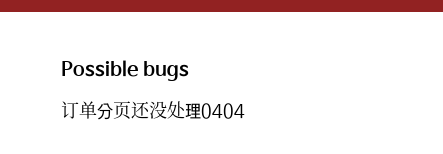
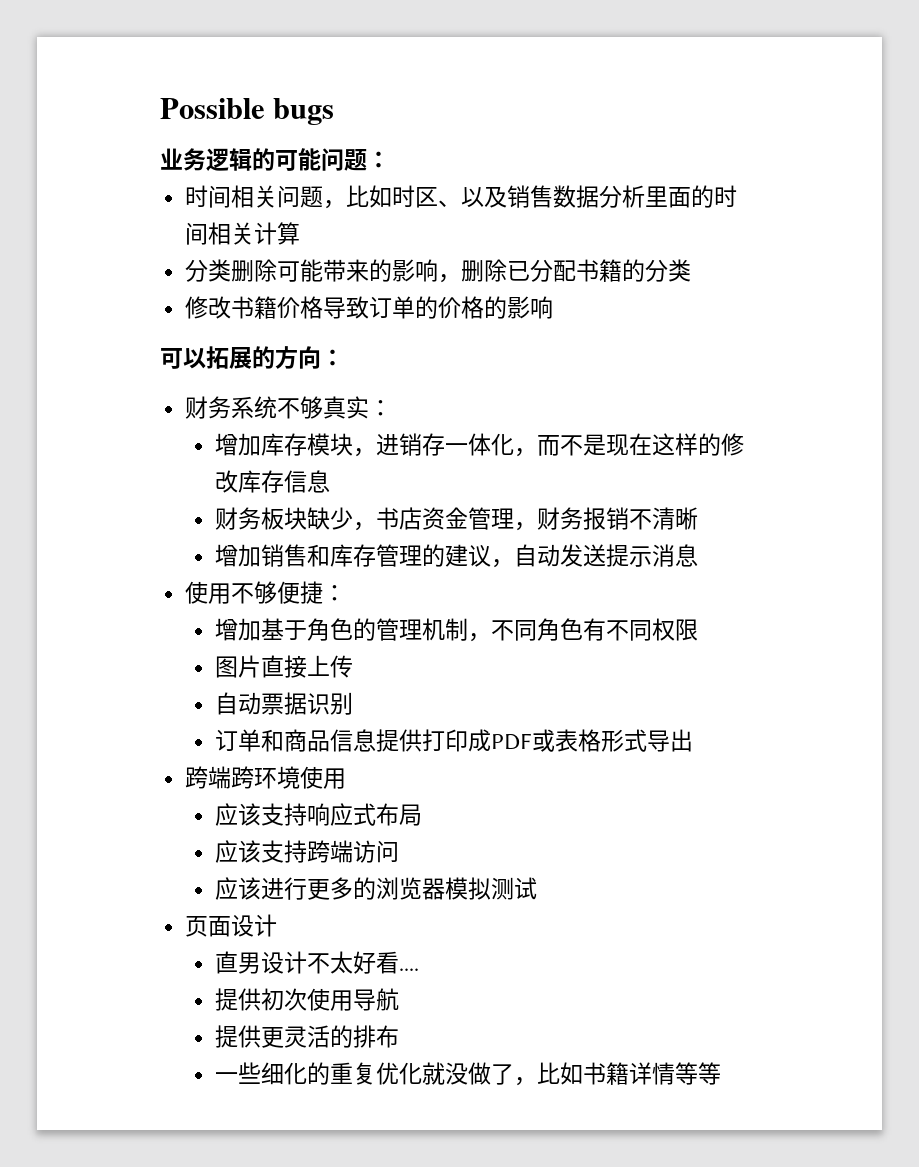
[61,101,245,120] 订单分页还没处理0404 -> [160,148,390,171] [185,185,738,209] [185,222,301,245] [185,259,692,283] [185,296,554,319] [160,346,344,369] [185,396,393,419] [215,433,745,457] [215,470,331,493] [215,507,699,531] [215,544,699,568] [185,581,347,604] [215,618,699,642] [215,655,354,678] [215,692,354,715] [215,729,694,752] [185,766,347,789] [215,803,423,826] [215,840,400,863] [215,877,538,900] [185,914,278,937] [215,951,420,974] [215,988,400,1011] [215,1025,400,1048] [215,1062,722,1086] 业务逻辑的可能问题： // 时间相关问题，比如时区、以及销售数据分析里面的时间相关计算 // 分类删除可能带来的影响，删除已分配书籍的分类 // 修改书籍价格导致订单的价格的影响 // 可以拓展的方向： // 财务系统不够真实： // 增加库存模块，进销存一体化，而不是现在这样的修改库存信息 // 财务板块缺少，书店资金管理，财务报销不清晰 // 增加销售和库存管理的建议，自动发送提示消息 // 使用不够便捷： // 增加基于角色的管理机制，不同角色有不同权限 // 图片直接上传 // 自动票据识别 // 订单和商品信息提供打印成PDF或表格形式导出 // 跨端跨环境使用 // 应该支持响应式布局 // 应该支持跨端访问 // 应该进行更多的浏览器模拟测试 // 页面设计 // 直男设计不太好看.... // 提供初次使用导航 // 提供更灵活的排布 // 一些细化的重复优化就没做了，比如书籍详情等等

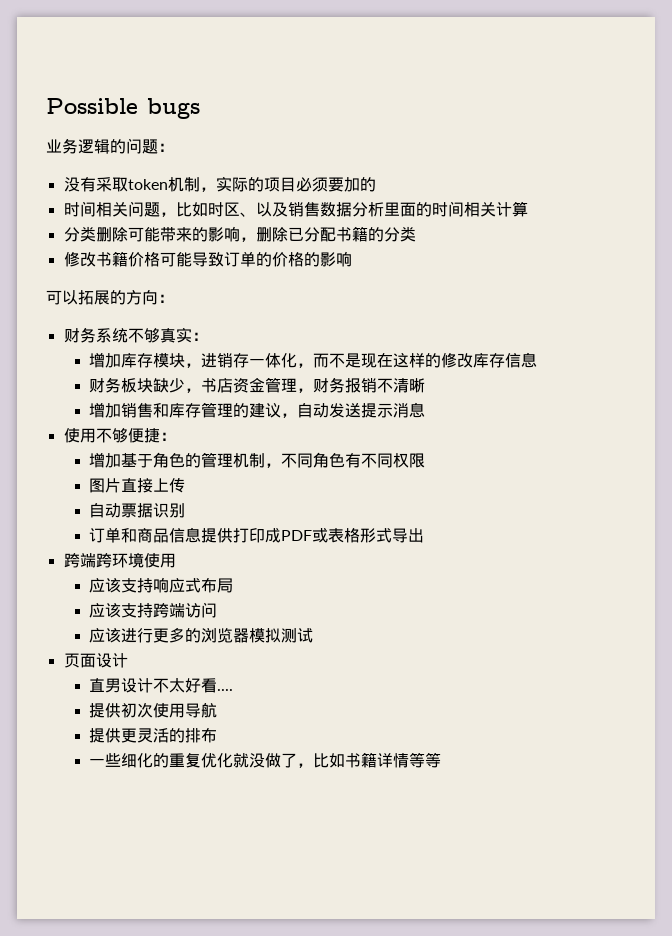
[275,148,321,171] 可能 -> (126, 146) none
(390, 159) none -> [63,176,376,192] // 没有采取token机制，实际的项目必须要加的
(324, 307) none -> [159,252,192,267] 可能

